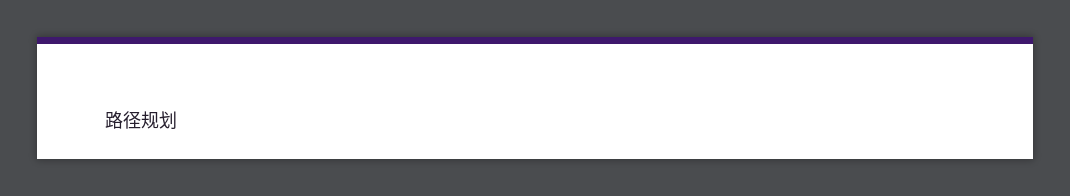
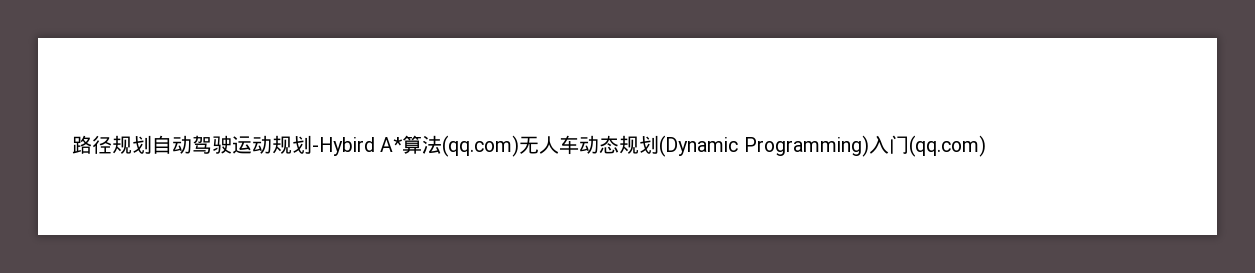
(177, 120) none -> [152,135,986,157] 自动驾驶运动规划-Hybird A*算法(qq.com)无人车动态规划(Dynamic Programming)入门(qq.com)

